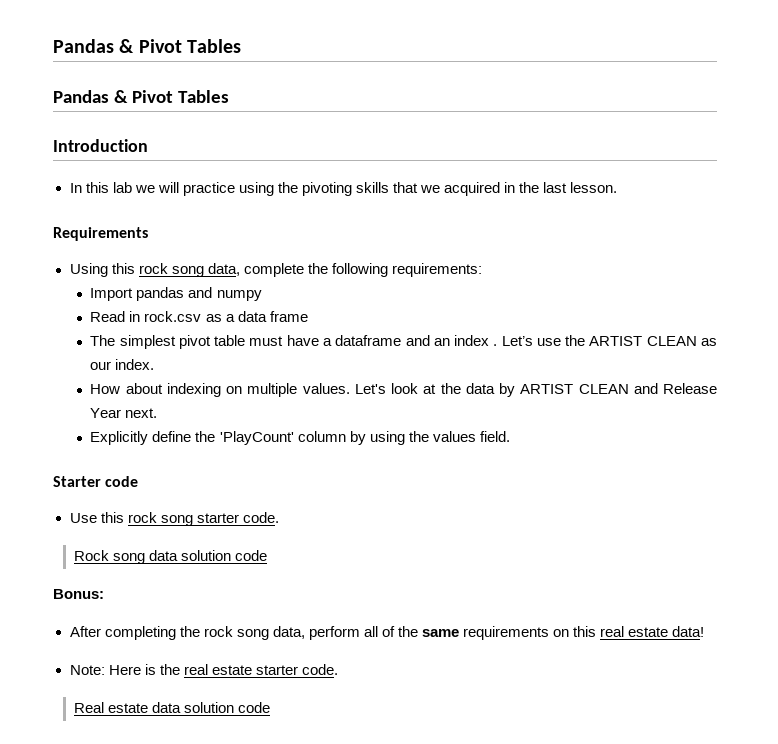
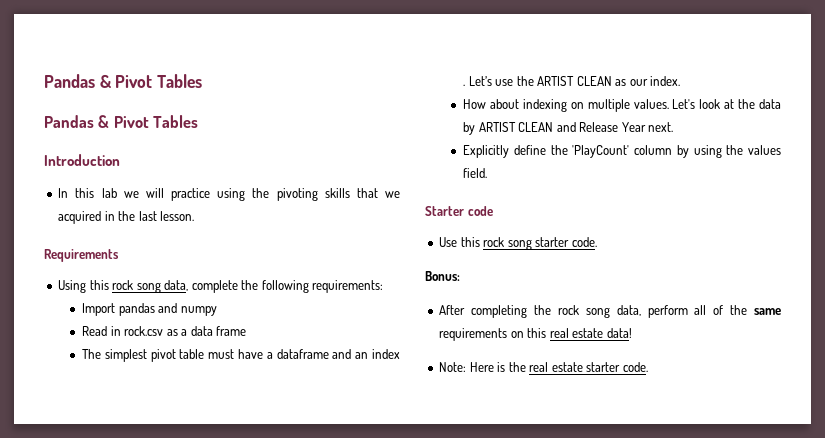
[73,550,268,564] // Rock song data solution code -> (597, 242) none
[73,702,271,713] // Real estate data solution code -> (648, 367) none

